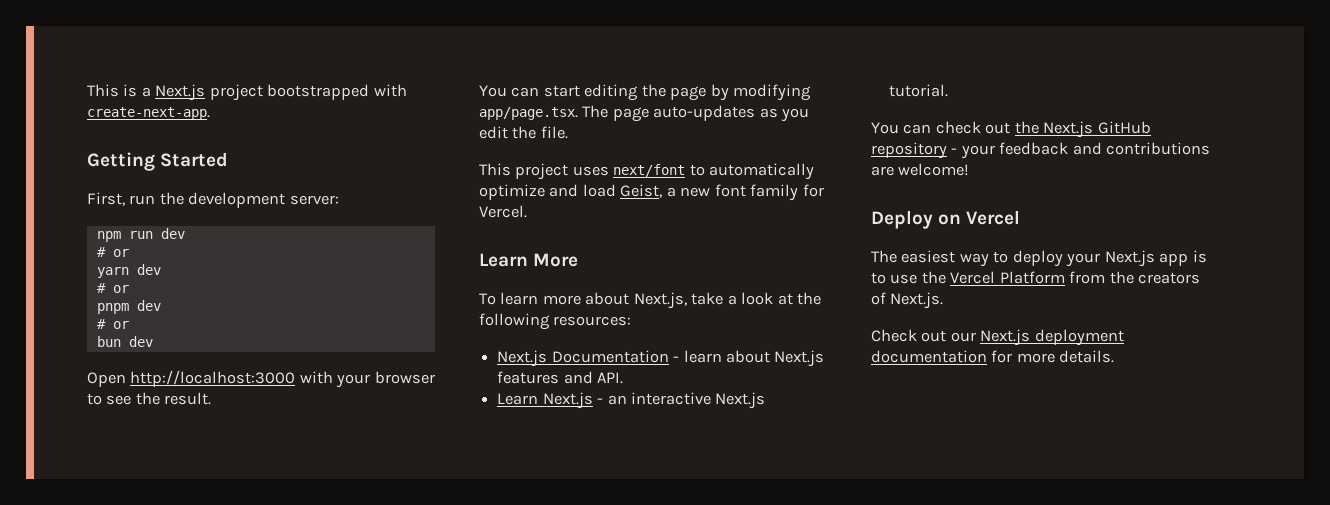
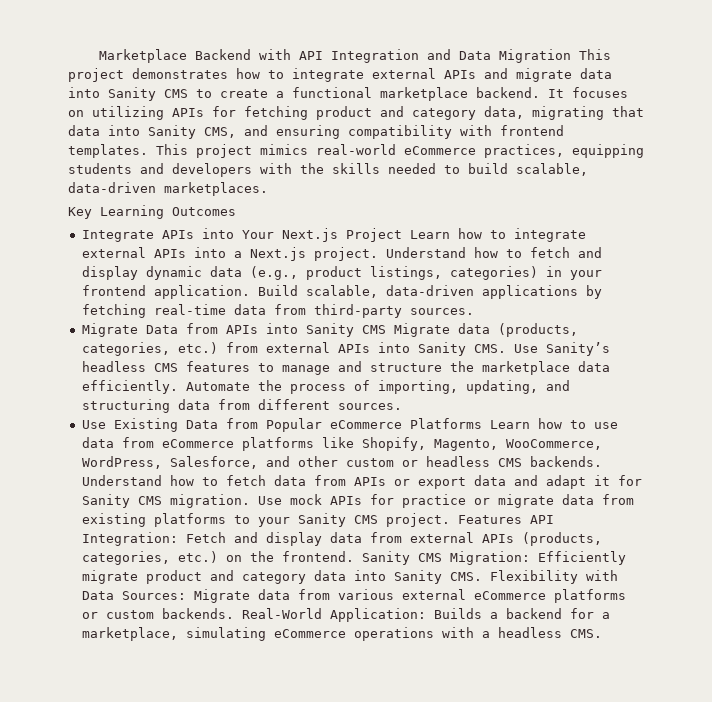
[87,84,407,101] [87,107,210,120] [87,152,229,171] [87,192,339,208] [96,228,185,242] [96,247,129,257] [96,264,161,278] [96,283,129,293] [96,300,161,314] [96,319,129,329] [96,336,153,347] [87,370,435,388] [87,392,212,405] [479,84,812,101] [479,105,810,122] [479,126,568,139] [479,163,815,180] [479,184,824,201] [479,205,527,218] [479,253,579,267] [479,292,822,309] [479,313,632,330] [497,350,825,367] [497,371,624,384] [497,392,766,409] [889,84,949,97] [871,121,1151,138] [871,142,1211,159] [871,163,970,176] [871,210,1021,229] [871,250,1207,267] [871,271,1201,284] [871,292,944,309] [871,329,1124,346] [871,350,1115,363] This is a Next.js project bootstrapped with create-next-app. // Getting Started // First, run the development server: // npm run dev // # or // yarn dev // # or // pnpm dev // # or // bun dev // Open http://localhost:3000 with your browser to see the result. // You can start editing the page by modifying app/page.tsx. The page auto-updates as you edit the file. // This project uses next/font to automatically optimize and load Geist, a new font family for Vercel. // Learn More // To learn more about Next.js, take a look at the following resources: // Next.js Documentation - learn about Next.js features and API. // Learn Next.js - an interactive Next.js tutorial. // You can check out the Next.js GitHub repository - your feedback and contributions are welcome! // Deploy on Vercel // The easiest way to deploy your Next.js app is to use the Vercel Platform from the creators of Next.js. // Check out our Next.js deployment documentation for more details. -> [99,49,612,63] [68,68,612,82] [68,87,628,101] [68,106,644,120] [68,125,564,139] [68,144,644,158] [68,163,588,177] [68,182,268,196] [68,205,236,219] [81,228,586,242] [81,247,602,261] [81,266,602,280] [81,285,602,299] [81,304,474,318] [81,323,578,337] [81,342,610,356] [81,361,610,375] [81,380,570,394] [81,399,402,413] [81,418,618,432] [81,437,602,451] [81,456,602,469] [81,475,642,489] [81,494,634,508] [81,513,554,527] [81,532,602,546] [81,551,626,565] [81,570,618,584] [81,589,626,603] [81,608,610,622] [81,627,602,641] Marketplace Backend with API Integration and Data Migration This project demonstrates how to integrate external APIs and migrate data into Sanity CMS to create a functional marketplace backend. It focuses on utilizing APIs for fetching product and category data, migrating that data into Sanity CMS, and ensuring compatibility with frontend templates. This project mimics real-world eCommerce practices, equipping students and developers with the skills needed to build scalable, data-driven marketplaces. // Key Learning Outcomes // Integrate APIs into Your Next.js Project Learn how to integrate external APIs into a Next.js project. Understand how to fetch and display dynamic data (e.g., product listings, categories) in your frontend application. Build scalable, data-driven applications by fetching real-time data from third-party sources. // Migrate Data from APIs into Sanity CMS Migrate data (products, categories, etc.) from external APIs into Sanity CMS. Use Sanity’s headless CMS features to manage and structure the marketplace data efficiently. Automate the process of importing, updating, and structuring data from different sources. // Use Existing Data from Popular eCommerce Platforms Learn how to use data from eCommerce platforms like Shopify, Magento, WooCommerce, WordPress, Salesforce, and other custom or headless CMS backends. Understand how to fetch data from APIs or export data and adapt it for Sanity CMS migration. Use mock APIs for practice or migrate data from existing platforms to your Sanity CMS project. Features API Integration: Fetch and display data from external APIs (products, categories, etc.) on the frontend. Sanity CMS Migration: Efficiently migrate product and category data into Sanity CMS. Flexibility with Data Sources: Migrate data from various external eCommerce platforms or custom backends. Real-World Application: Builds a backend for a marketplace, simulating eCommerce operations with a headless CMS.

